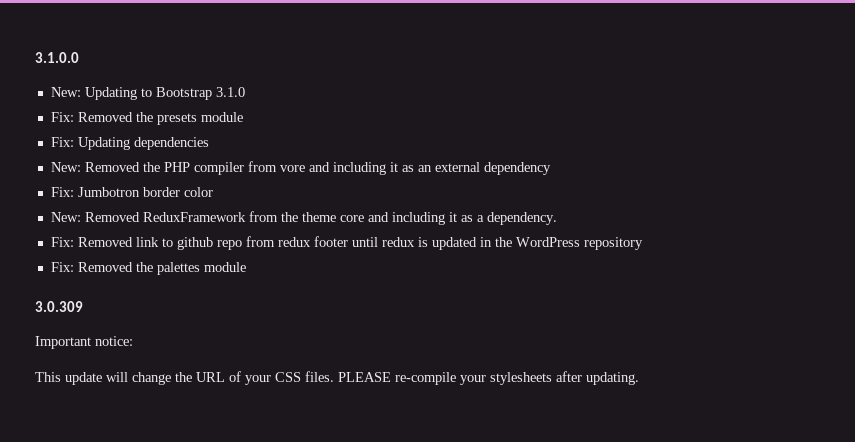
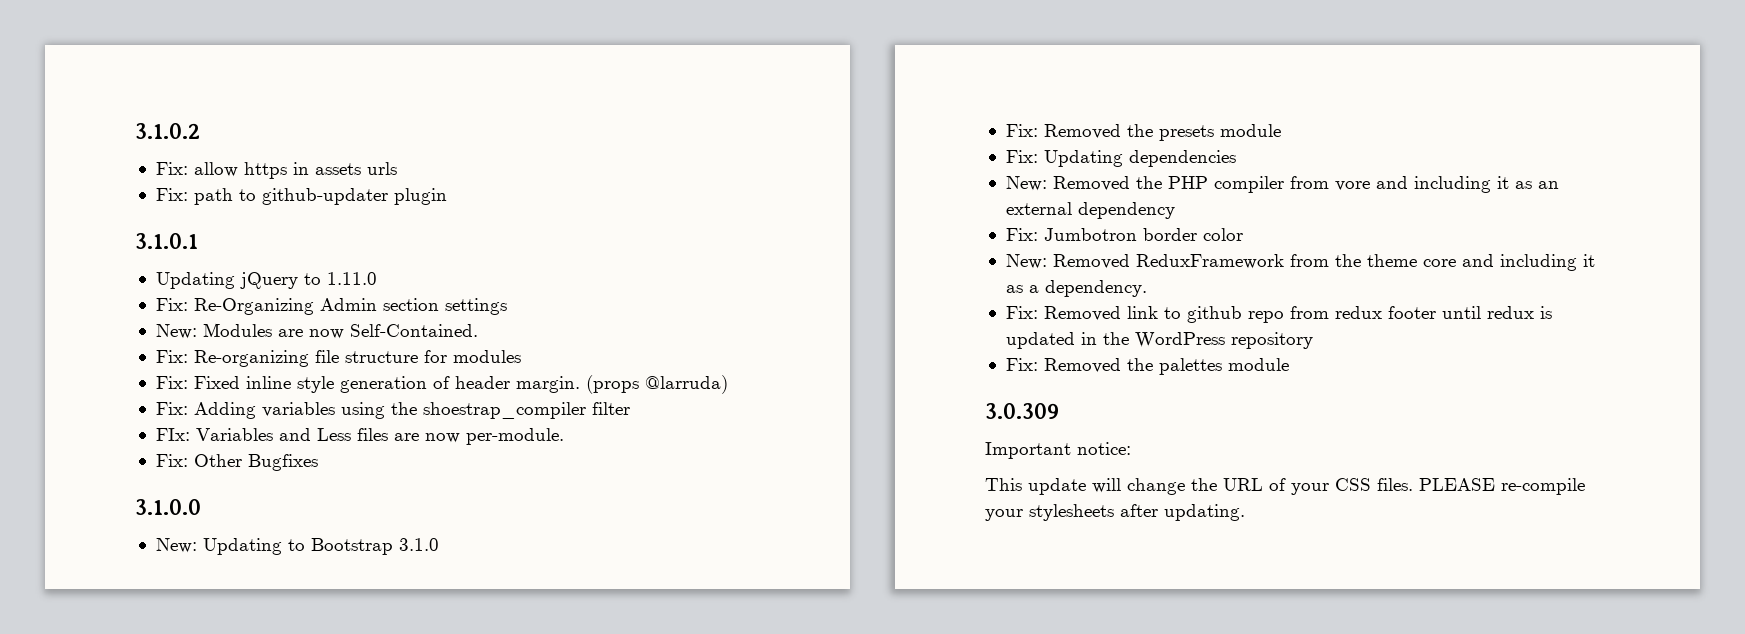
(35, 57) none -> [135,123,200,139] [155,162,397,179] [155,188,447,205] [135,233,198,249] [155,272,377,289] [155,298,507,315] [155,323,478,339] [155,350,521,367] [155,375,728,394] [155,402,630,419] [155,428,564,445] [155,454,318,471] 3.1.0.2 // Fix: allow https in assets urls // Fix: path to github-updater plugin // 3.1.0.1 // Updating jQuery to 1.11.0 // Fix: Re-Organizing Admin section settings // New: Modules are now Self-Contained. // Fix: Re-organizing file structure for modules // Fix: Fixed inline style generation of header margin. (props @larruda) // Fix: Adding variables using the shoestrap_compiler filter // FIx: Variables and Less files are now per-module. // Fix: Other Bugfixes //

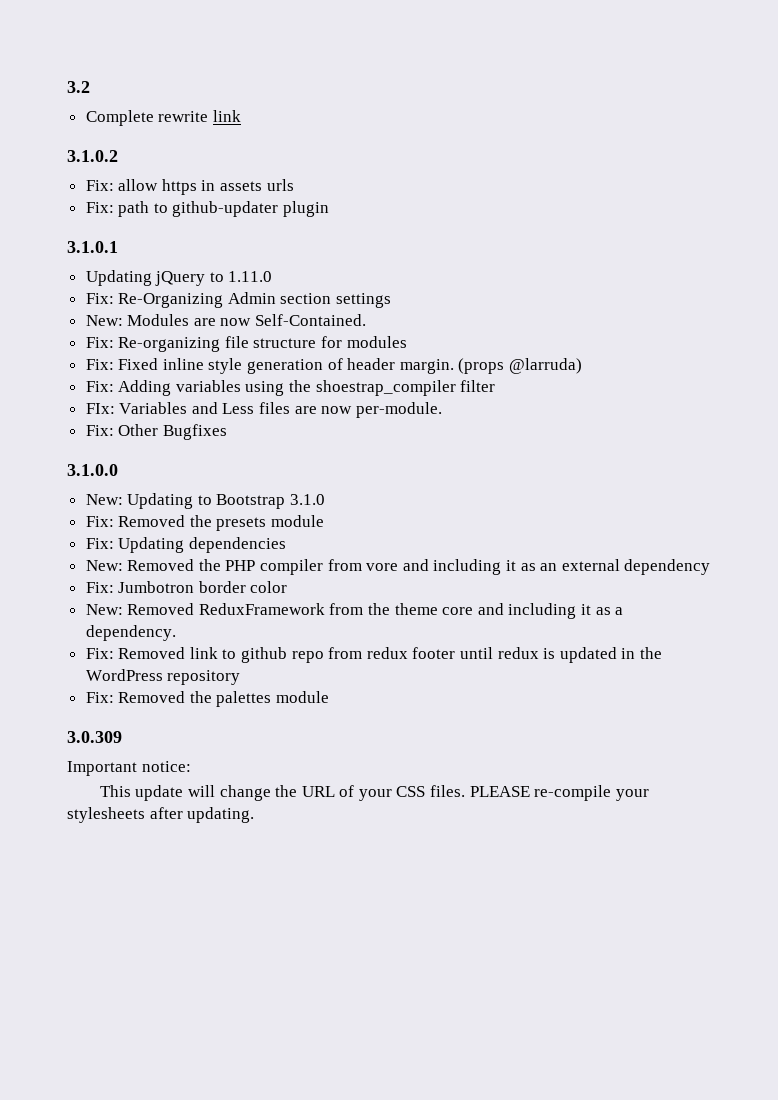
(135, 131) none -> [67,81,90,93] [85,110,241,126] 3.2 // Complete rewrite link //

